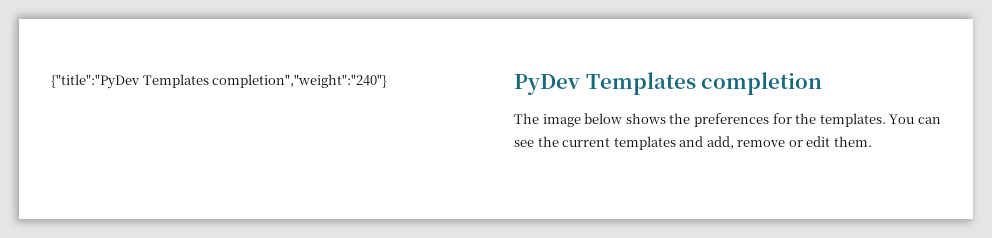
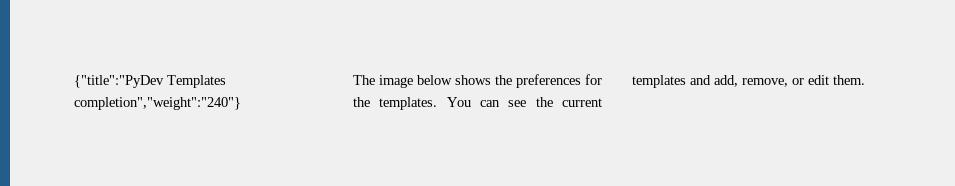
[514,72,823,95] // PyDev Templates completion -> (241, 103) none
[737,140,786,147] remove -> [742,78,788,87] remove,

